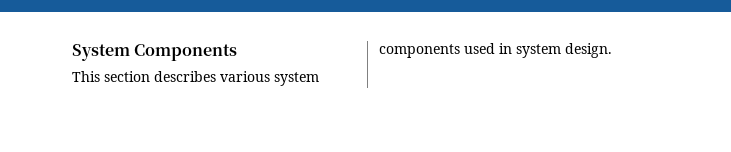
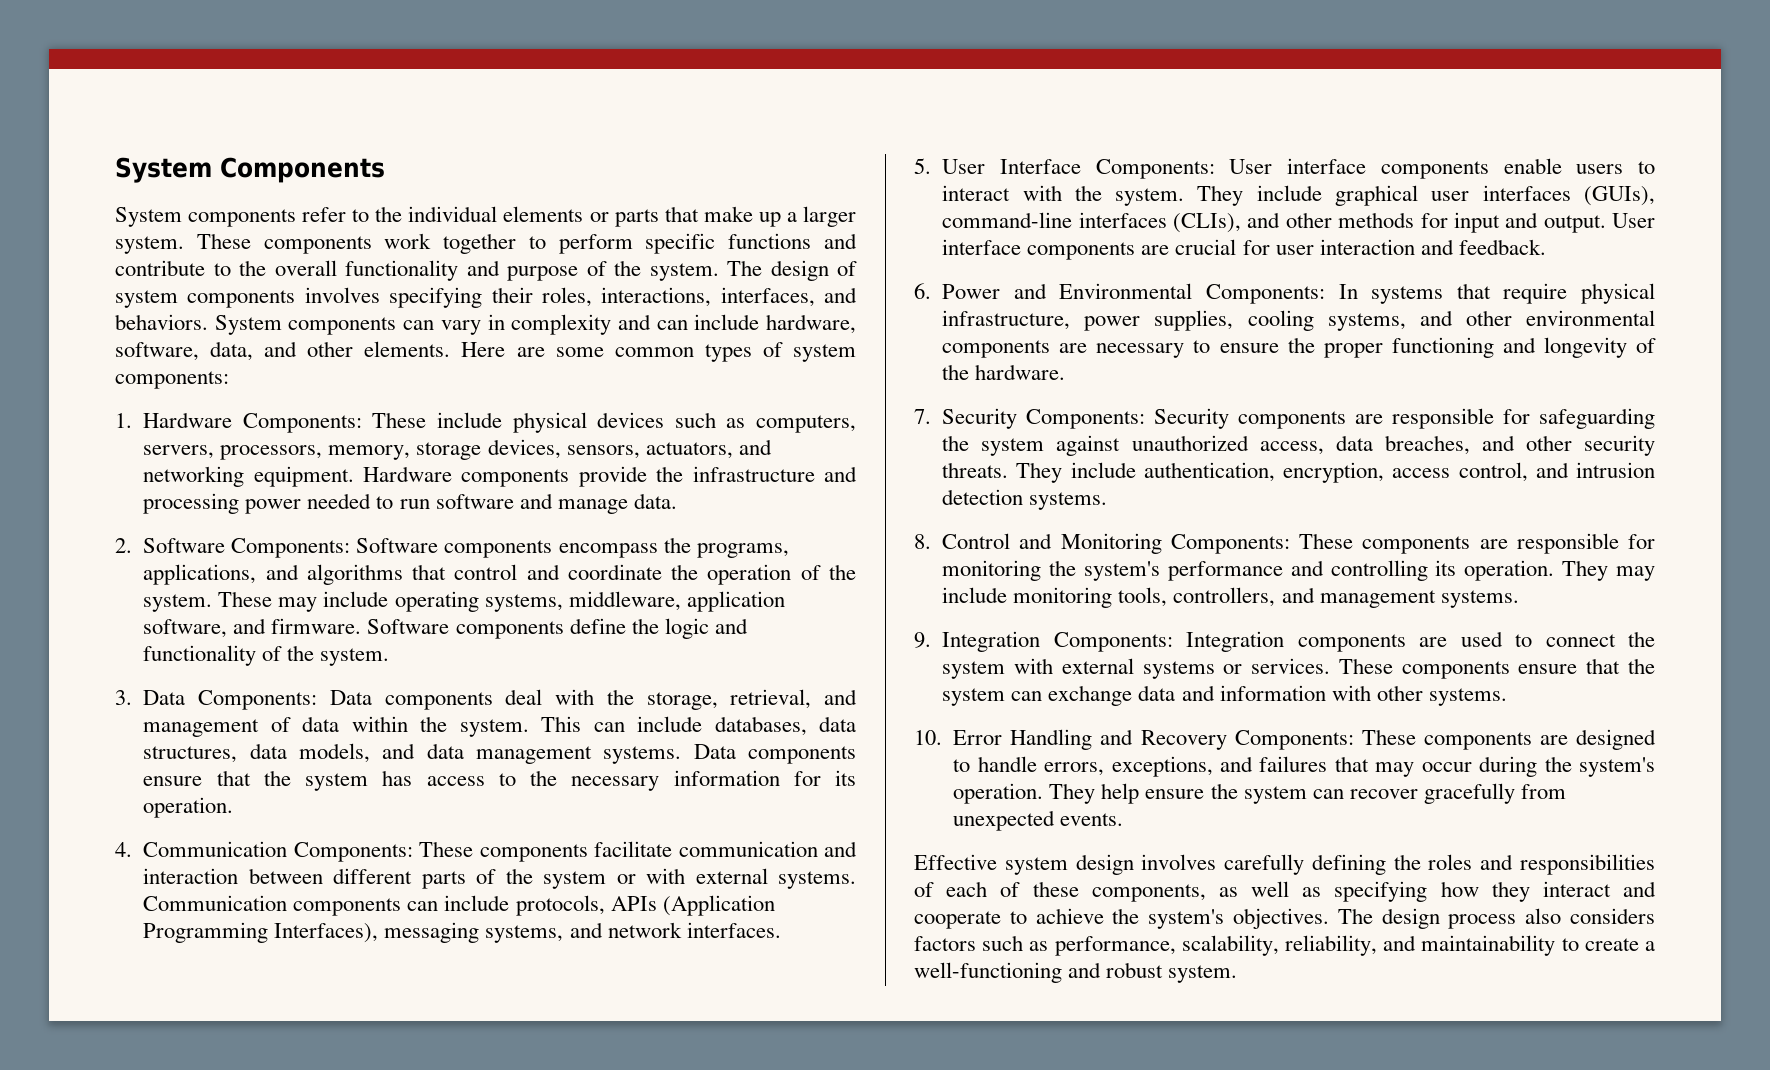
[72,71,319,86] [379,43,612,58] This section describes various system components used in system design. -> [115,206,857,227] [115,233,857,254] [115,260,857,281] [115,287,857,308] [115,314,856,335] [115,341,856,362] [115,371,229,389] [115,412,856,433] [143,439,772,460] [143,466,857,487] [143,493,677,514] [115,537,789,558] [143,564,856,585] [143,591,785,612] [143,618,748,639] [143,645,390,666] [115,689,857,710] [143,716,857,737] [143,743,856,764] [143,770,856,791] [143,797,234,818] [115,841,857,862] [143,868,857,889] [143,895,775,916] [143,922,781,943] [914,158,1655,179] [942,185,1655,206] [942,212,1655,233] [942,239,1546,260] [914,283,1655,304] [942,310,1655,331] [942,337,1656,358] [942,364,1066,380] [914,408,1655,429] [942,435,1655,456] [942,462,1655,483] [942,489,1108,510] [914,533,1655,554] [942,560,1655,581] [942,587,1519,608] [914,631,1655,652] [942,658,1655,679] [942,685,1507,706] [914,729,1656,750] [953,756,1655,777] [953,783,1566,804] [953,810,1124,831] [914,854,1655,875] [914,881,1656,902] [914,908,1655,929] [914,935,1655,956] [914,962,1238,983] System components refer to the individual elements or parts that make up a larger system. These components work together to perform specific functions and contribute to the overall functionality and purpose of the system. The design of system components involves specifying their roles, interactions, interfaces, and behaviors. System components can vary in complexity and can include hardware, software, data, and other elements. Here are some common types of system components: // 1. Hardware Components: These include physical devices such as computers, servers, processors, memory, storage devices, sensors, actuators, and networking equipment. Hardware components provide the infrastructure and processing power needed to run software and manage data. // 2. Software Components: Software components encompass the programs, applications, and algorithms that control and coordinate the operation of the system. These may include operating systems, middleware, application software, and firmware. Software components define the logic and functionality of the system. // 3. Data Components: Data components deal with the storage, retrieval, and management of data within the system. This can include databases, data structures, data models, and data management systems. Data components ensure that the system has access to the necessary information for its operation. // 4. Communication Components: These components facilitate communication and interaction between different parts of the system or with external systems. Communication components can include protocols, APIs (Application Programming Interfaces), messaging systems, and network interfaces. // 5. User Interface Components: User interface components enable users to interact with the system. They include graphical user interfaces (GUIs), command-line interfaces (CLIs), and other methods for input and output. User interface components are crucial for user interaction and feedback. // 6. Power and Environmental Components: In systems that require physical infrastructure, power supplies, cooling systems, and other environmental components are necessary to ensure the proper functioning and longevity of the hardware. // 7. Security Components: Security components are responsible for safeguarding the system against unauthorized access, data breaches, and other security threats. They include authentication, encryption, access control, and intrusion detection systems. // 8. Control and Monitoring Components: These components are responsible for monitoring the system's performance and controlling its operation. They may include monitoring tools, controllers, and management systems. // 9. Integration Components: Integration components are used to connect the system with external systems or services. These components ensure that the system can exchange data and information with other systems. // 10. Error Handling and Recovery Components: These components are designed to handle errors, exceptions, and failures that may occur during the system's operation. They help ensure the system can recover gracefully from unexpected events. // Effective system design involves carefully defining the roles and responsibilities of each of these components, as well as specifying how they interact and cooperate to achieve the system's objectives. The design process also considers factors such as performance, scalability, reliability, and maintainability to create a well-functioning and robust system.

